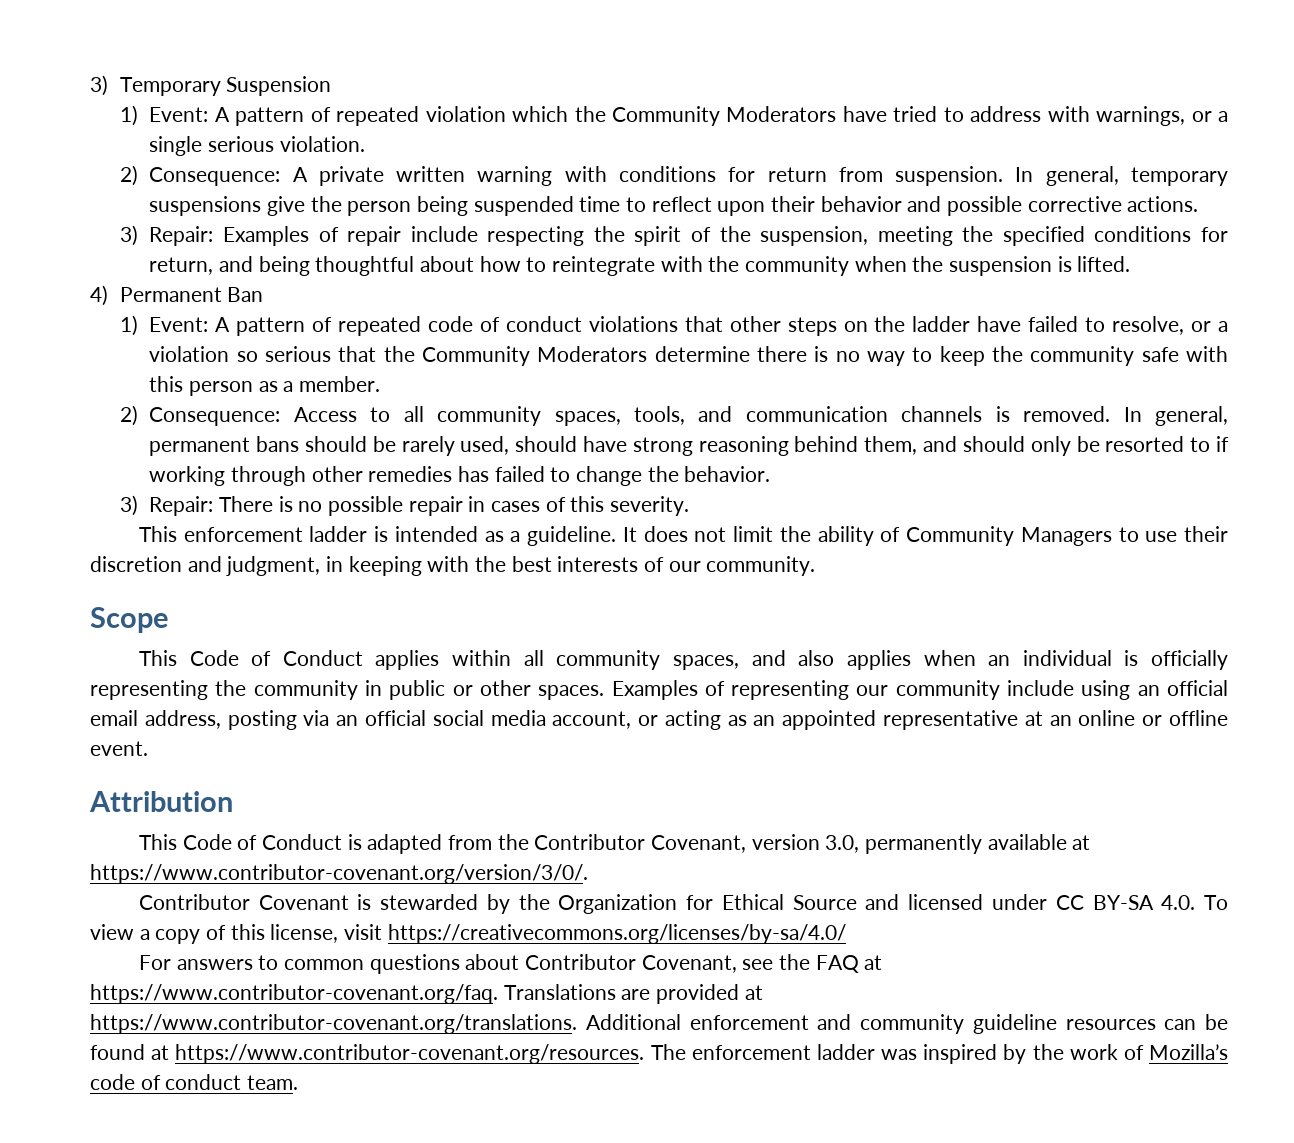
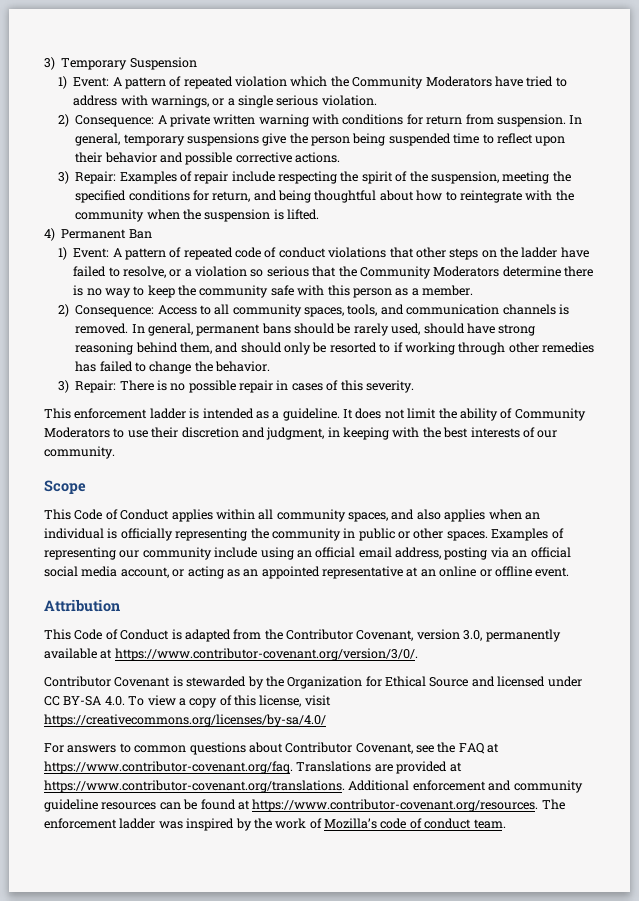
[1020,527,1112,546] Managers -> [44,427,110,438] Moderators

